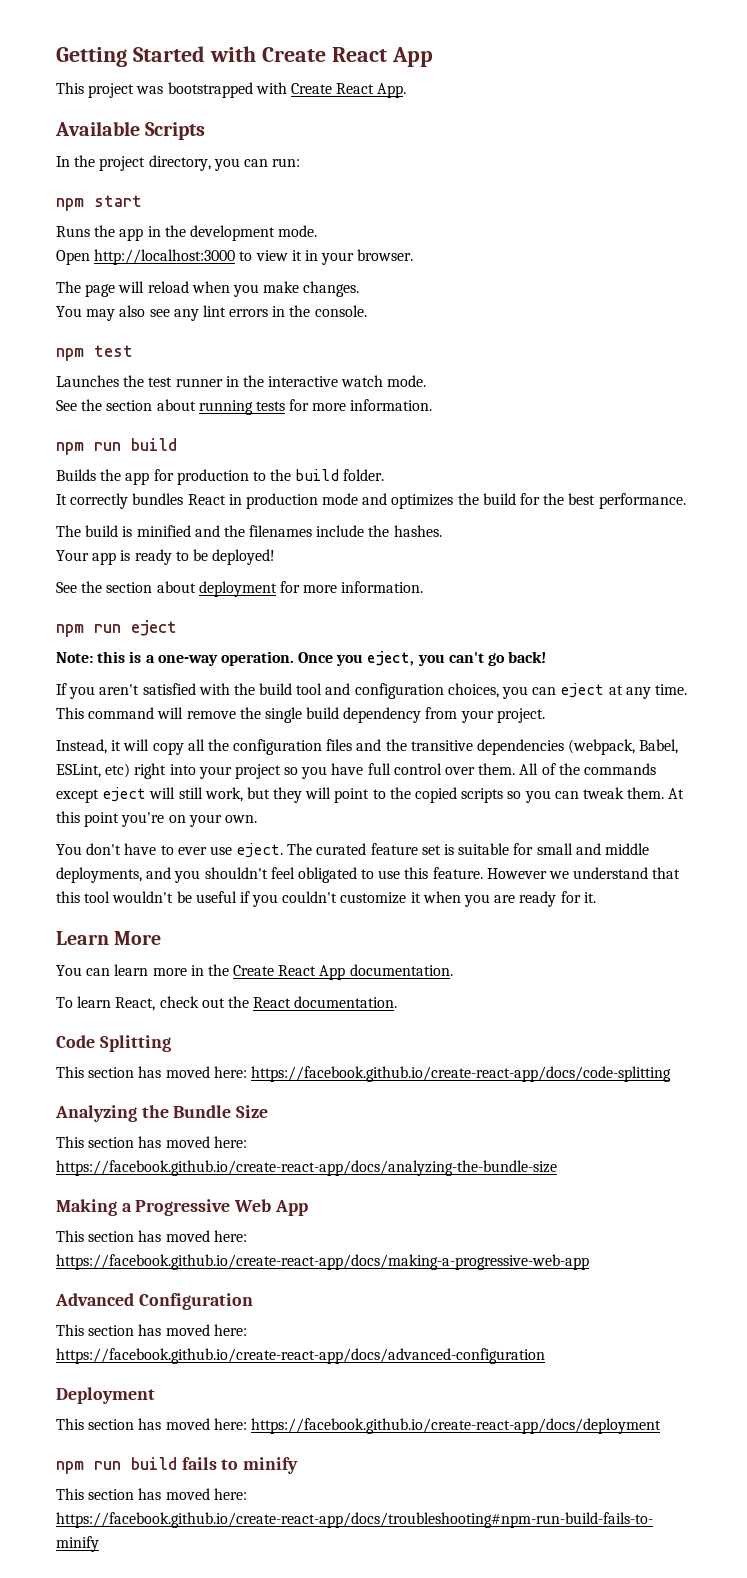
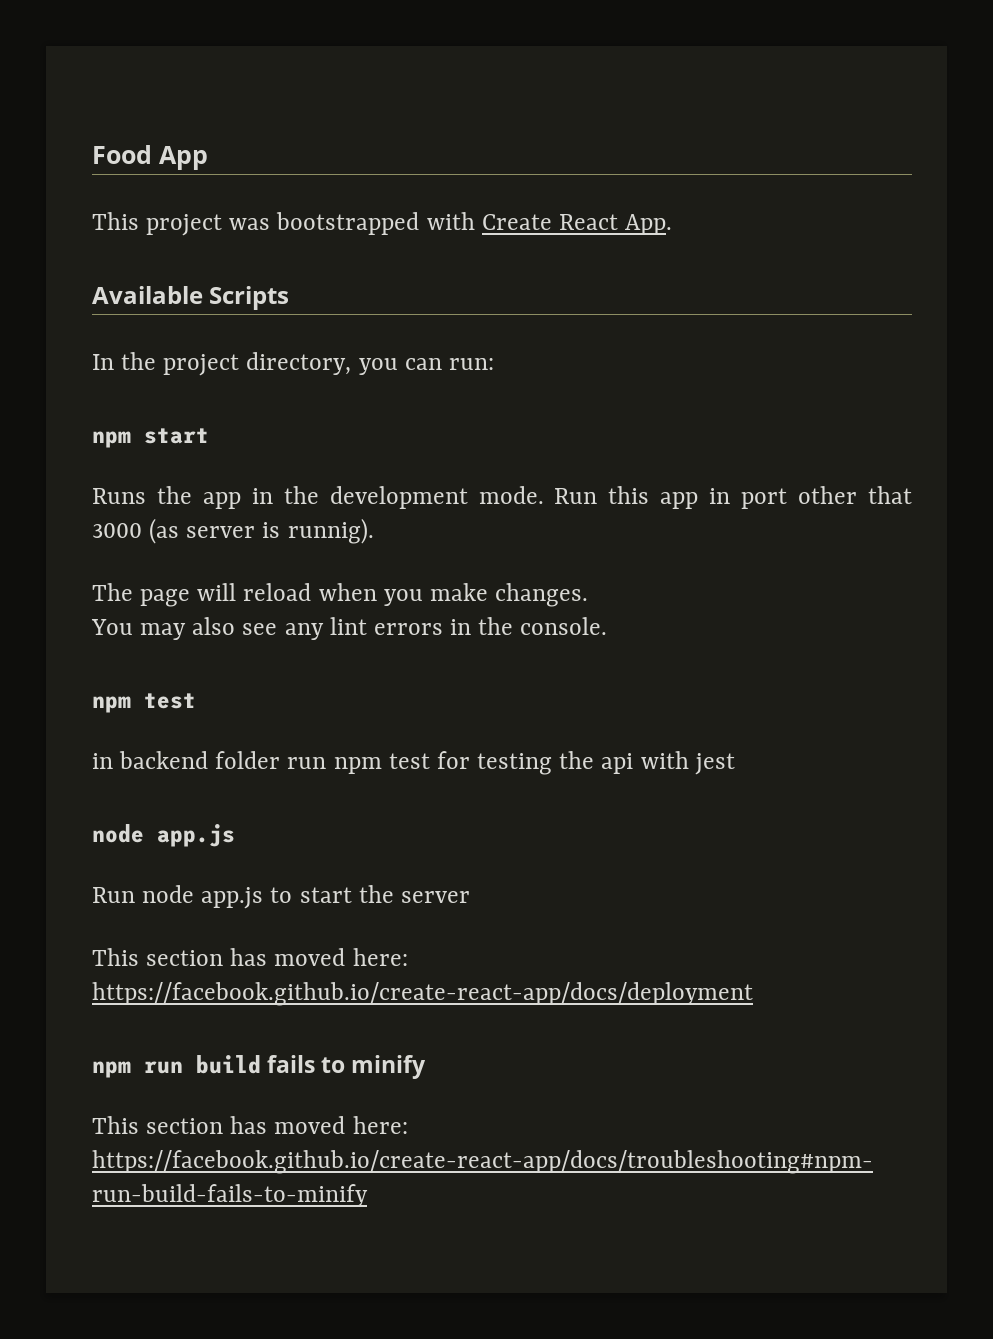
[56,46,387,67] Getting Started with Create React -> [92,145,152,164] Food
[56,249,414,265] // Open http://localhost:3000 to view it in your browser. -> [554,486,912,509] [92,518,374,544] Run this app in port other that 3000 (as server is runnig).
[56,375,427,387] [56,399,433,415] [56,438,177,455] [56,469,385,485] [56,493,686,509] [56,525,442,537] [56,549,276,565] [56,581,424,597] [56,620,177,637] [56,651,547,666] [56,683,687,699] [56,707,545,723] [56,739,679,755] [56,763,656,779] [56,787,685,803] [56,811,257,827] [56,843,649,858] [56,867,681,883] [56,891,596,907] [56,931,162,945] [56,964,453,980] [56,996,398,1011] [56,1035,171,1052] [56,1066,671,1082] [55,1105,269,1122] [56,1136,247,1148] [56,1160,557,1176] [56,1199,308,1216] [56,1230,247,1242] [56,1254,589,1270] [55,1293,253,1310] [56,1324,247,1336] [56,1348,545,1364] [56,1387,155,1404] Launches the test runner in the interactive watch mode. // See the section about running tests for more information. // npm run build // Builds the app for production to the build folder. // It correctly bundles React in production mode and optimizes the build for the best performance. // The build is minified and the filenames include the hashes. // Your app is ready to be deployed! // See the section about deployment for more information. // npm run eject // Note: this is a one-way operation. Once you eject, you can't go back! // If you aren't satisfied with the build tool and configuration choices, you can eject at any time. This command will remove the single build dependency from your project. // Instead, it will copy all the configuration files and the transitive dependencies (webpack, Babel, ESLint, etc) right into your project so you have full control over them. All of the commands except eject will still work, but they will point to the copied scripts so you can tweak them. At this point you're on your own. // You don't have to ever use eject. The curated feature set is suitable for small and middle deployments, and you shouldn't feel obligated to use this feature. However we understand that this tool wouldn't be useful if you couldn't customize it when you are ready for it. // Learn More // You can learn more in the Create React App documentation. // To learn React, check out the React documentation. // Code Splitting // This section has moved here: https://facebook.github.io/create-react-app/docs/code-splitting // Analyzing the Bundle Size // This section has moved here: https://facebook.github.io/create-react-app/docs/analyzing-the-bundle-size // Making a Progressive Web App // This section has moved here: https://facebook.github.io/create-react-app/docs/making-a-progressive-web-app // Advanced Configuration // This section has moved here: https://facebook.github.io/create-react-app/docs/advanced-configuration // Deployment -> [92,751,735,775] [92,824,235,847] [92,885,470,909] in backend folder run npm test for testing the api with jest // node app.js // Run node app.js to start the server

